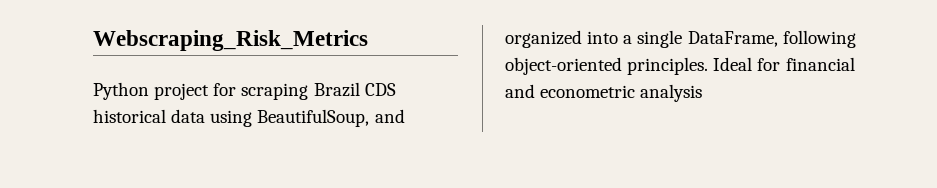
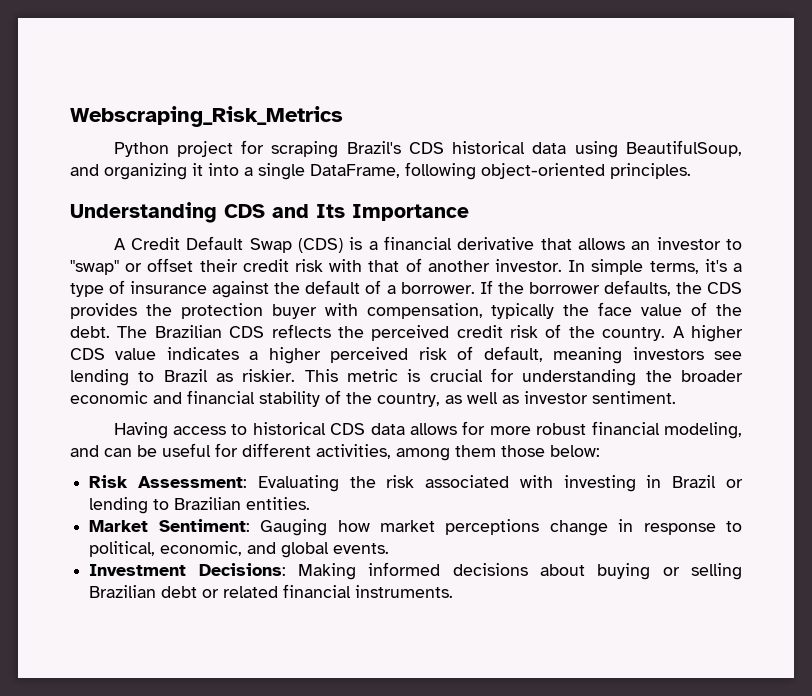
[313,82,360,97] Brazil -> [346,141,401,154] Brazil's
[505,30,582,48] organized -> [104,163,203,180] organizing it
[713,57,855,71] [505,84,703,102] Ideal for financial and econometric analysis -> [70,202,469,223] [113,236,742,253] [70,258,743,275] [70,280,742,298] [70,302,742,319] [70,324,743,342] [70,346,742,364] [70,368,743,386] [70,390,676,407] [113,421,742,439] [70,443,600,461] [89,475,743,492] [89,497,311,514] [89,519,742,536] [89,541,390,558] [89,562,742,580] [89,584,454,598] // Understanding CDS and Its Importance // A Credit Default Swap (CDS) is a financial derivative that allows an investor to "swap" or offset their credit risk with that of another investor. In simple terms, it's a type of insurance against the default of a borrower. If the borrower defaults, the CDS provides the protection buyer with compensation, typically the face value of the debt. The Brazilian CDS reflects the perceived credit risk of the country. A higher CDS value indicates a higher perceived risk of default, meaning investors see lending to Brazil as riskier. This metric is crucial for understanding the broader economic and financial stability of the country, as well as investor sentiment. // Having access to historical CDS data allows for more robust financial modeling, and can be useful for different activities, among them those below: // Risk Assessment: Evaluating the risk associated with investing in Brazil or lending to Brazilian entities. // Market Sentiment: Gauging how market perceptions change in response to political, economic, and global events. // Investment Decisions: Making informed decisions about buying or selling Brazilian debt or related financial instruments.

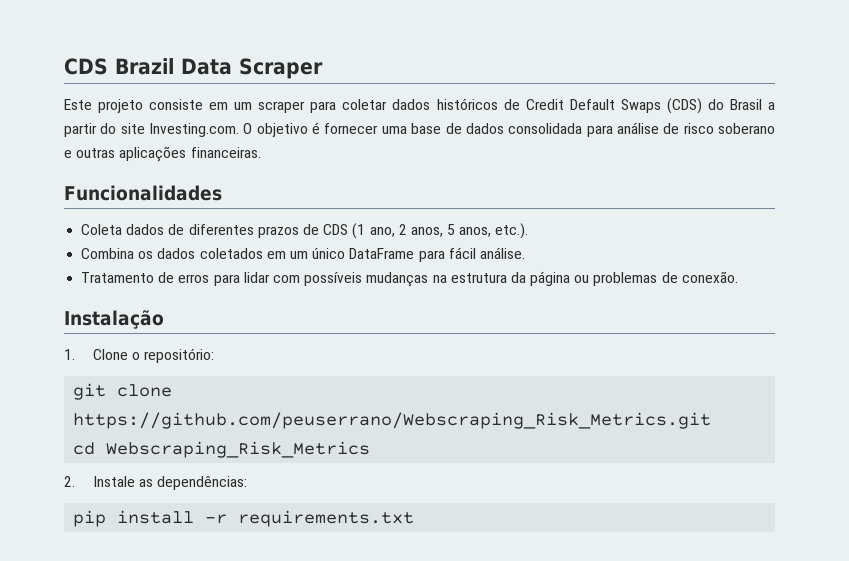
[70,106,343,127] [113,140,742,158] [70,162,691,180] [70,202,469,223] [113,236,742,253] [70,258,743,275] [70,280,742,298] [70,302,742,319] [70,324,743,342] [70,346,742,364] [70,368,743,386] [70,390,676,407] [113,421,742,439] [70,443,600,461] [89,475,743,492] [89,497,311,514] [89,519,742,536] [89,541,390,558] [89,562,742,580] [89,584,454,598] Webscraping_Risk_Metrics // Python project for scraping Brazil's CDS historical data using BeautifulSoup, and organizing it into a single DataFrame, following object-oriented principles. // Understanding CDS and Its Importance // A Credit Default Swap (CDS) is a financial derivative that allows an investor to "swap" or offset their credit risk with that of another investor. In simple terms, it's a type of insurance against the default of a borrower. If the borrower defaults, the CDS provides the protection buyer with compensation, typically the face value of the debt. The Brazilian CDS reflects the perceived credit risk of the country. A higher CDS value indicates a higher perceived risk of default, meaning investors see lending to Brazil as riskier. This metric is crucial for understanding the broader economic and financial stability of the country, as well as investor sentiment. // Having access to historical CDS data allows for more robust financial modeling, and can be useful for different activities, among them those below: // Risk Assessment: Evaluating the risk associated with investing in Brazil or lending to Brazilian entities. // Market Sentiment: Gauging how market perceptions change in response to political, economic, and global events. // Investment Decisions: Making informed decisions about buying or selling Brazilian debt or related financial instruments. -> [64,58,323,79] [64,98,775,114] [64,122,776,137] [64,146,261,162] [64,185,222,201] [81,223,529,239] [81,247,525,262] [81,271,738,287] [64,310,164,329] [64,348,215,363] [73,383,173,400] [73,412,712,429] [73,441,371,458] [64,476,248,490] [73,510,415,527] CDS Brazil Data Scraper // Este projeto consiste em um scraper para coletar dados históricos de Credit Default Swaps (CDS) do Brasil a partir do site Investing.com. O objetivo é fornecer uma base de dados consolidada para análise de risco soberano e outras aplicações financeiras. // Funcionalidades // Coleta dados de diferentes prazos de CDS (1 ano, 2 anos, 5 anos, etc.). // Combina os dados coletados em um único DataFrame para fácil análise. // Tratamento de erros para lidar com possíveis mudanças na estrutura da página ou problemas de conexão. // Instalação // 1. Clone o repositório: // git clone https://github.com/peuserrano/Webscraping_Risk_Metrics.git // cd Webscraping_Risk_Metrics // 2. Instale as dependências: // pip install -r requirements.txt

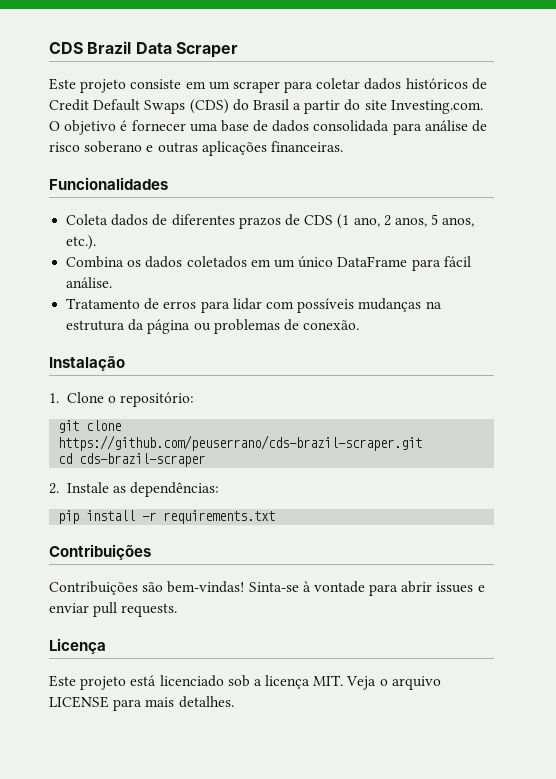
[73,412,712,429] https://github.com/peuserrano/Webscraping_Risk_Metrics.git -> [58,435,423,451] https://github.com/peuserrano/cds-brazil-scraper.git
[106,441,371,458] Webscraping_Risk_Metrics -> [79,453,206,467] cds-brazil-scraper
(415, 518) none -> [49,544,151,560] [49,581,485,596] [49,602,178,617] [49,638,106,654] [49,675,441,690] [49,696,234,711] // Contribuições // Contribuições são bem-vindas! Sinta-se à vontade para abrir issues e enviar pull requests. // Licença // Este projeto está licenciado sob a licença MIT. Veja o arquivo LICENSE para mais detalhes.

